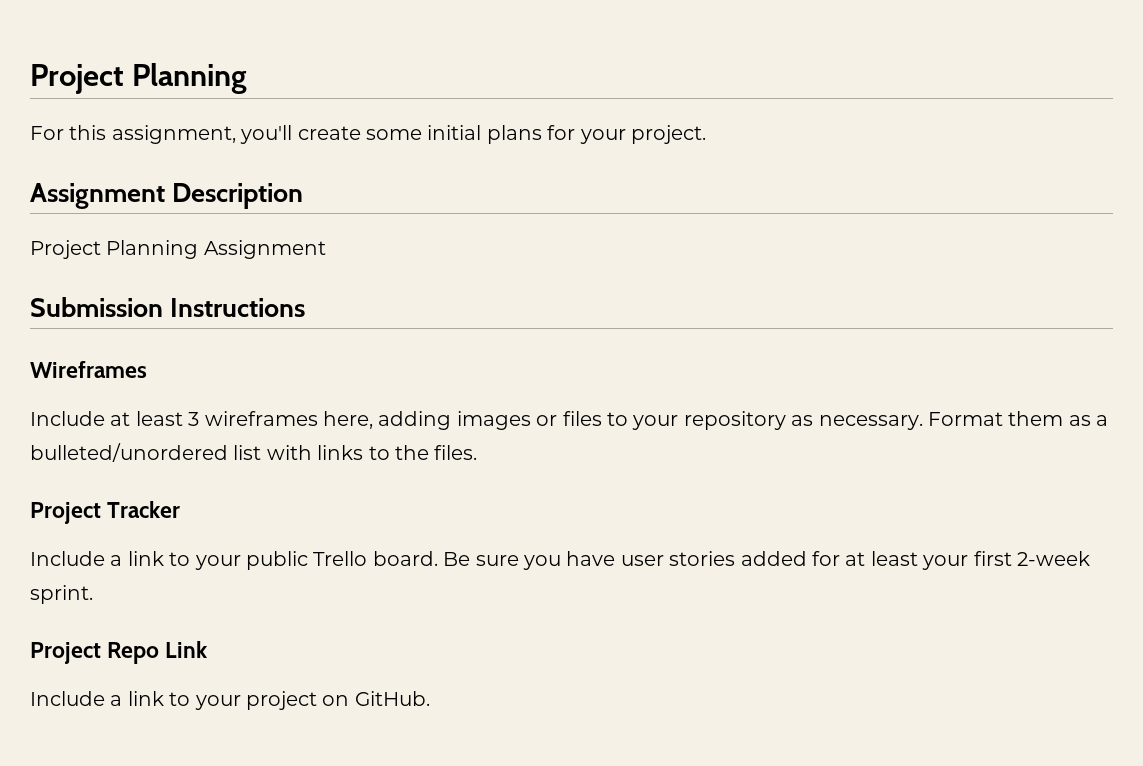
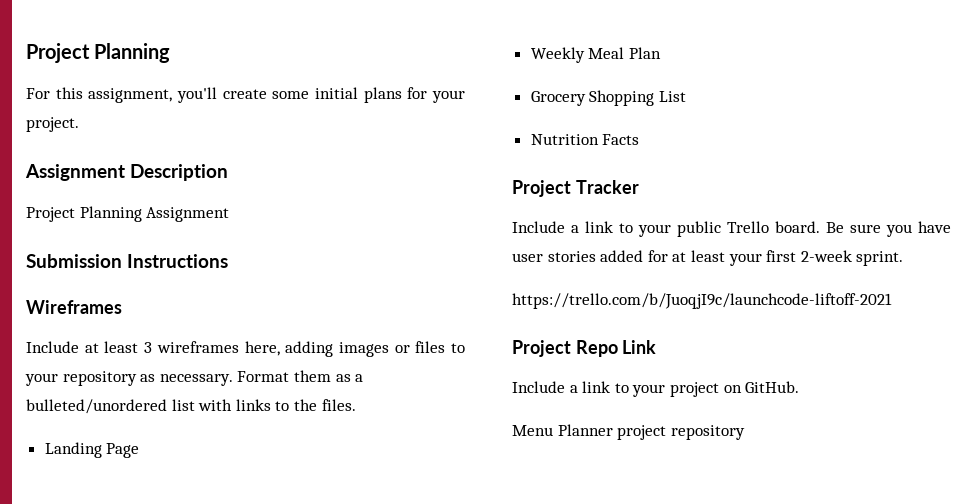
(478, 452) none -> [44,442,140,458] [530,47,661,63] [530,90,686,106] [530,134,640,145] // Landing Page // Weekly Meal Plan // Grocery Shopping List // Nutrition Facts
(93, 594) none -> [512,293,892,309] // https://trello.com/b/JuoqjI9c/launchcode-liftoff-2021
(430, 698) none -> [512,424,745,440] // Menu Planner project repository

